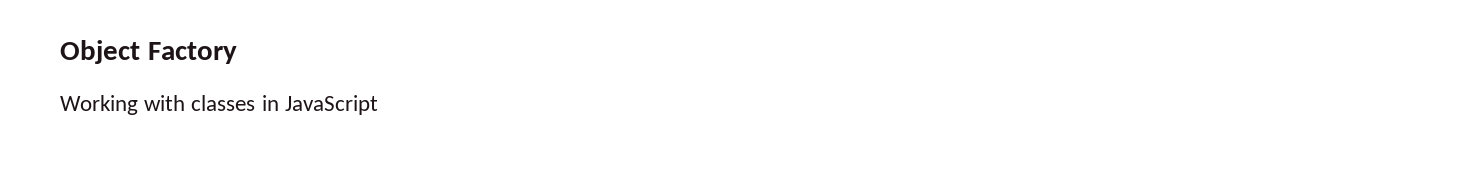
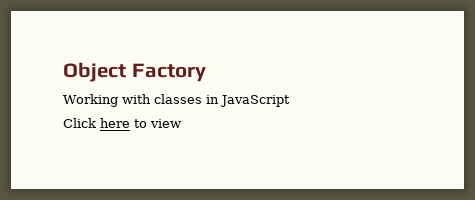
(378, 105) none -> [63,118,181,128] // Click here to view

